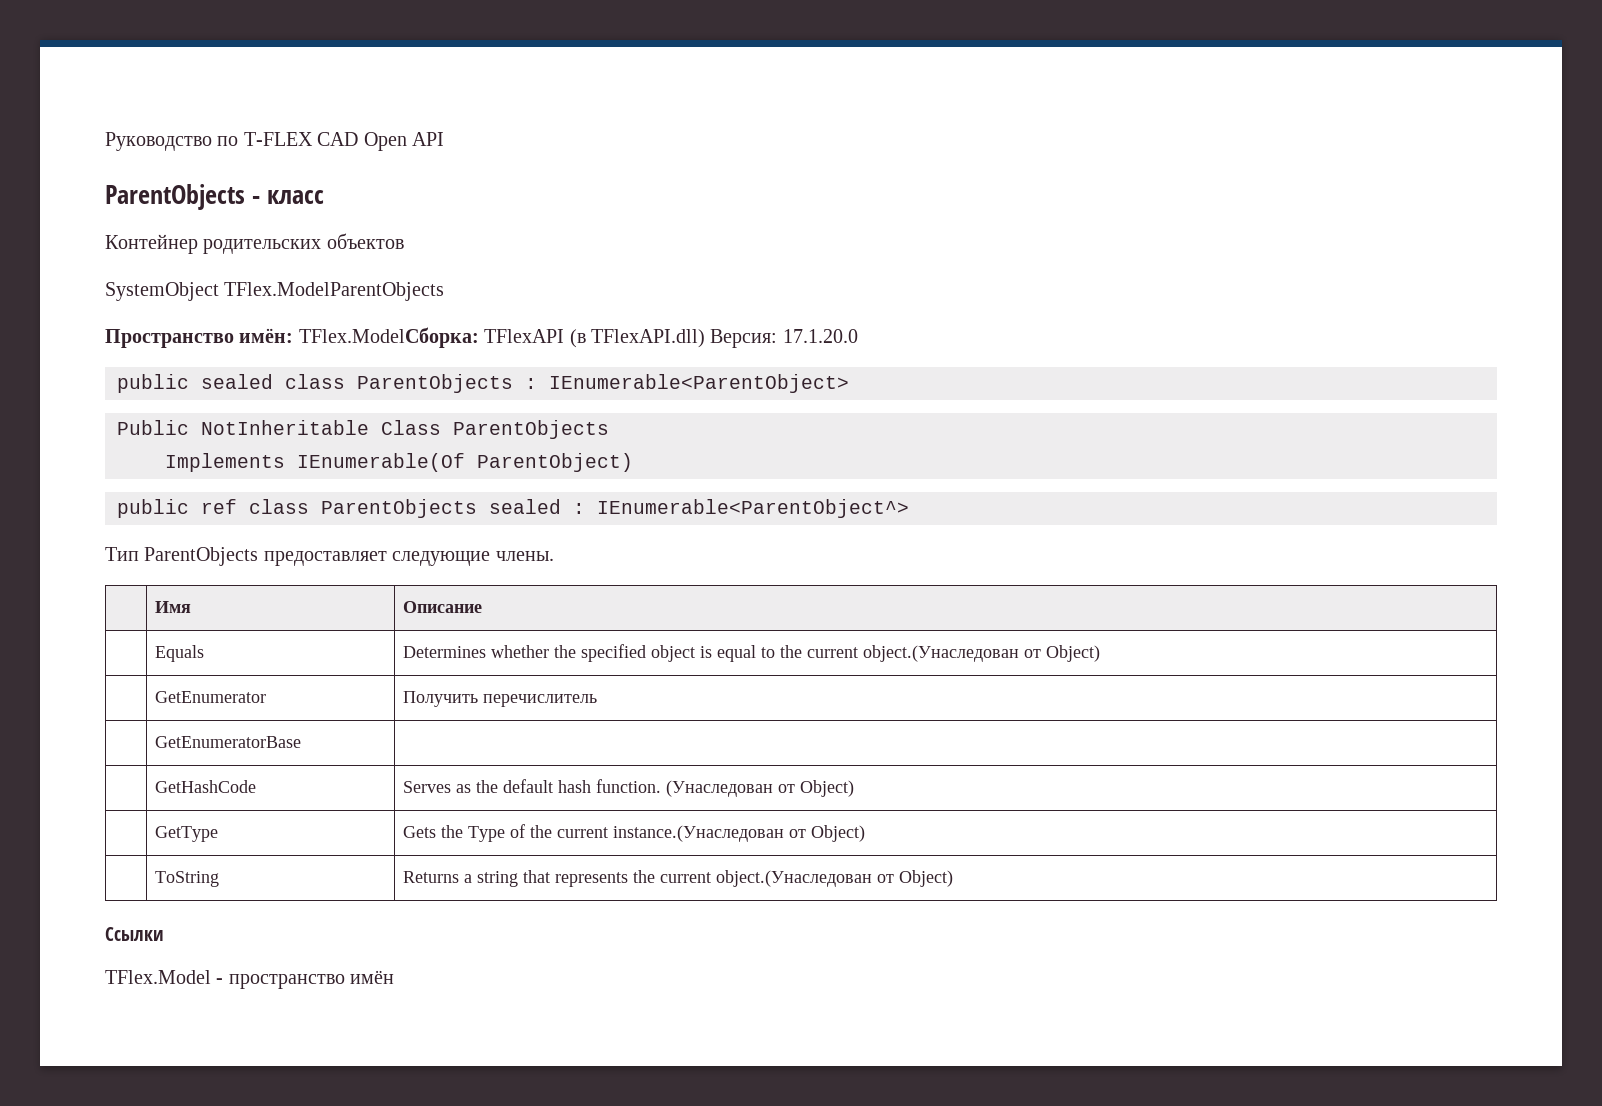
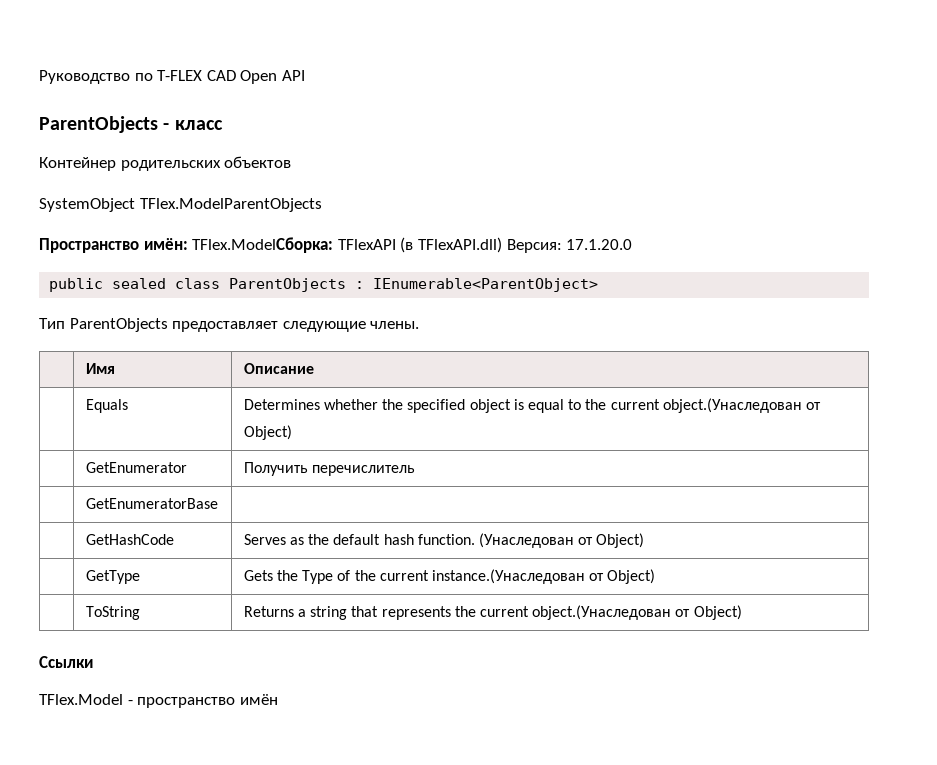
[117,420,609,439] [165,453,633,472] [117,499,909,518] // Public NotInheritable Class ParentObjects // Implements IEnumerable(Of ParentObject) // public ref class ParentObjects sealed : IEnumerable<ParentObject^> -> (599, 285) none

